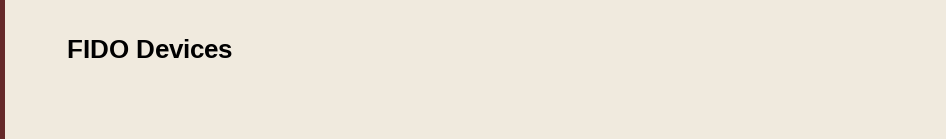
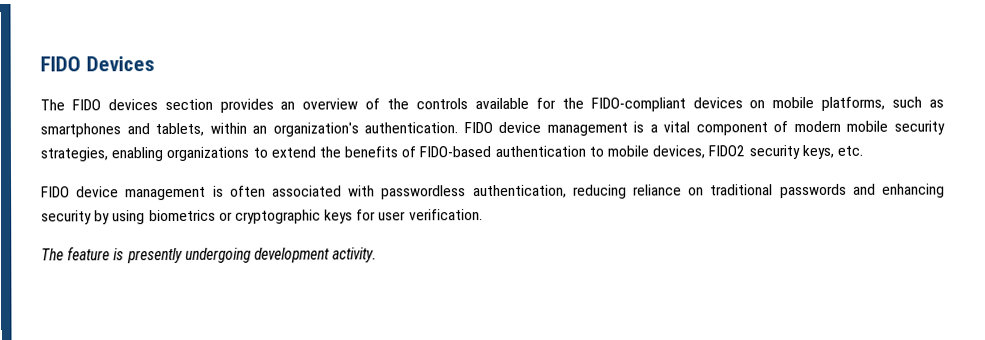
(233, 48) none -> [40,96,944,113] [40,120,945,138] [40,144,863,162] [41,183,946,201] [41,209,483,225] [41,246,378,264] // The FIDO devices section provides an overview of the controls available for the FIDO-compliant devices on mobile platforms, such as smartphones and tablets, within an organization's authentication. FIDO device management is a vital component of modern mobile security strategies, enabling organizations to extend the benefits of FIDO-based authentication to mobile devices, FIDO2 security keys, etc. // FIDO device management is often associated with passwordless authentication, reducing reliance on traditional passwords and enhancing security by using biometrics or cryptographic keys for user verification. // The feature is presently undergoing development activity.

